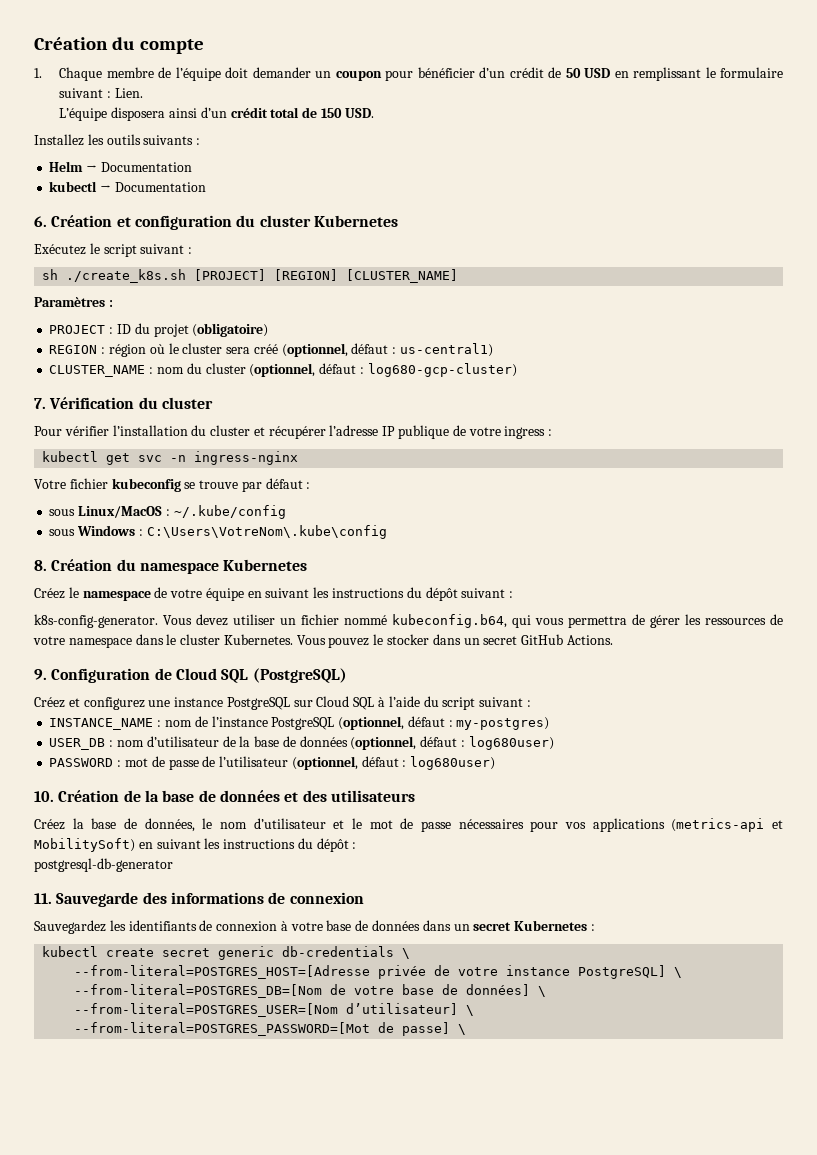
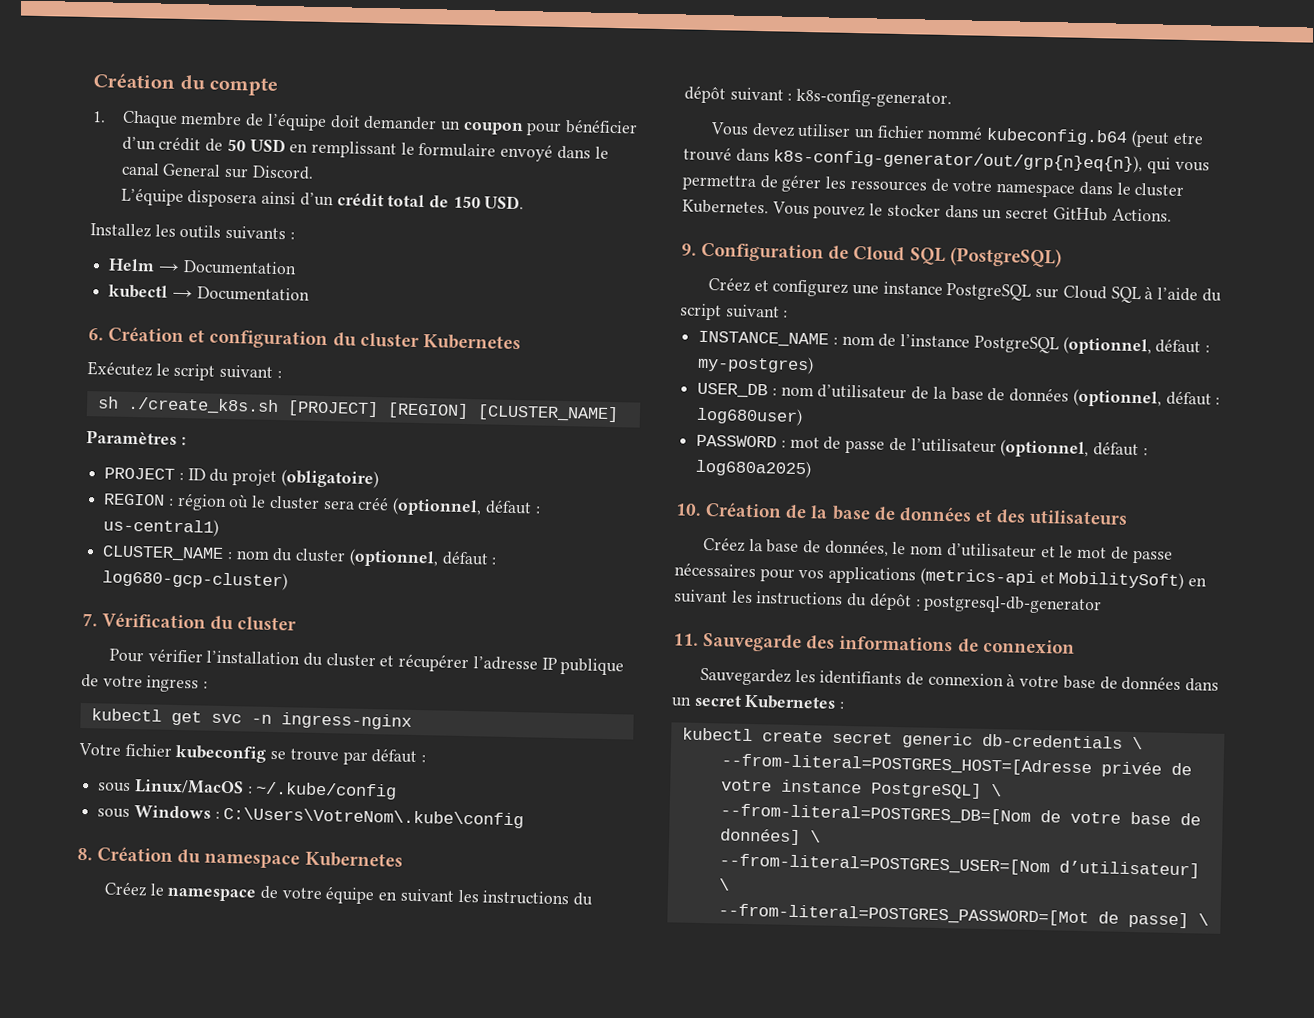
[59,88,144,98] suivant : Lien. -> [500,143,609,162] [120,162,314,180] envoyé dans le canal General sur Discord.
[34,614,158,628] // k8s-config-generator. -> [796,88,953,109] k8s-config-generator. //
[392,614,507,628] kubeconfig.b64, -> [986,127,1203,148] [683,146,1144,174] kubeconfig.b64 (peut etre trouvé dans k8s-config-generator/out/grp{n}eq{n}),
[410,756,496,770] log680user) -> [695,458,813,479] log680a2025)
(357, 845) // -> (921, 603) none

